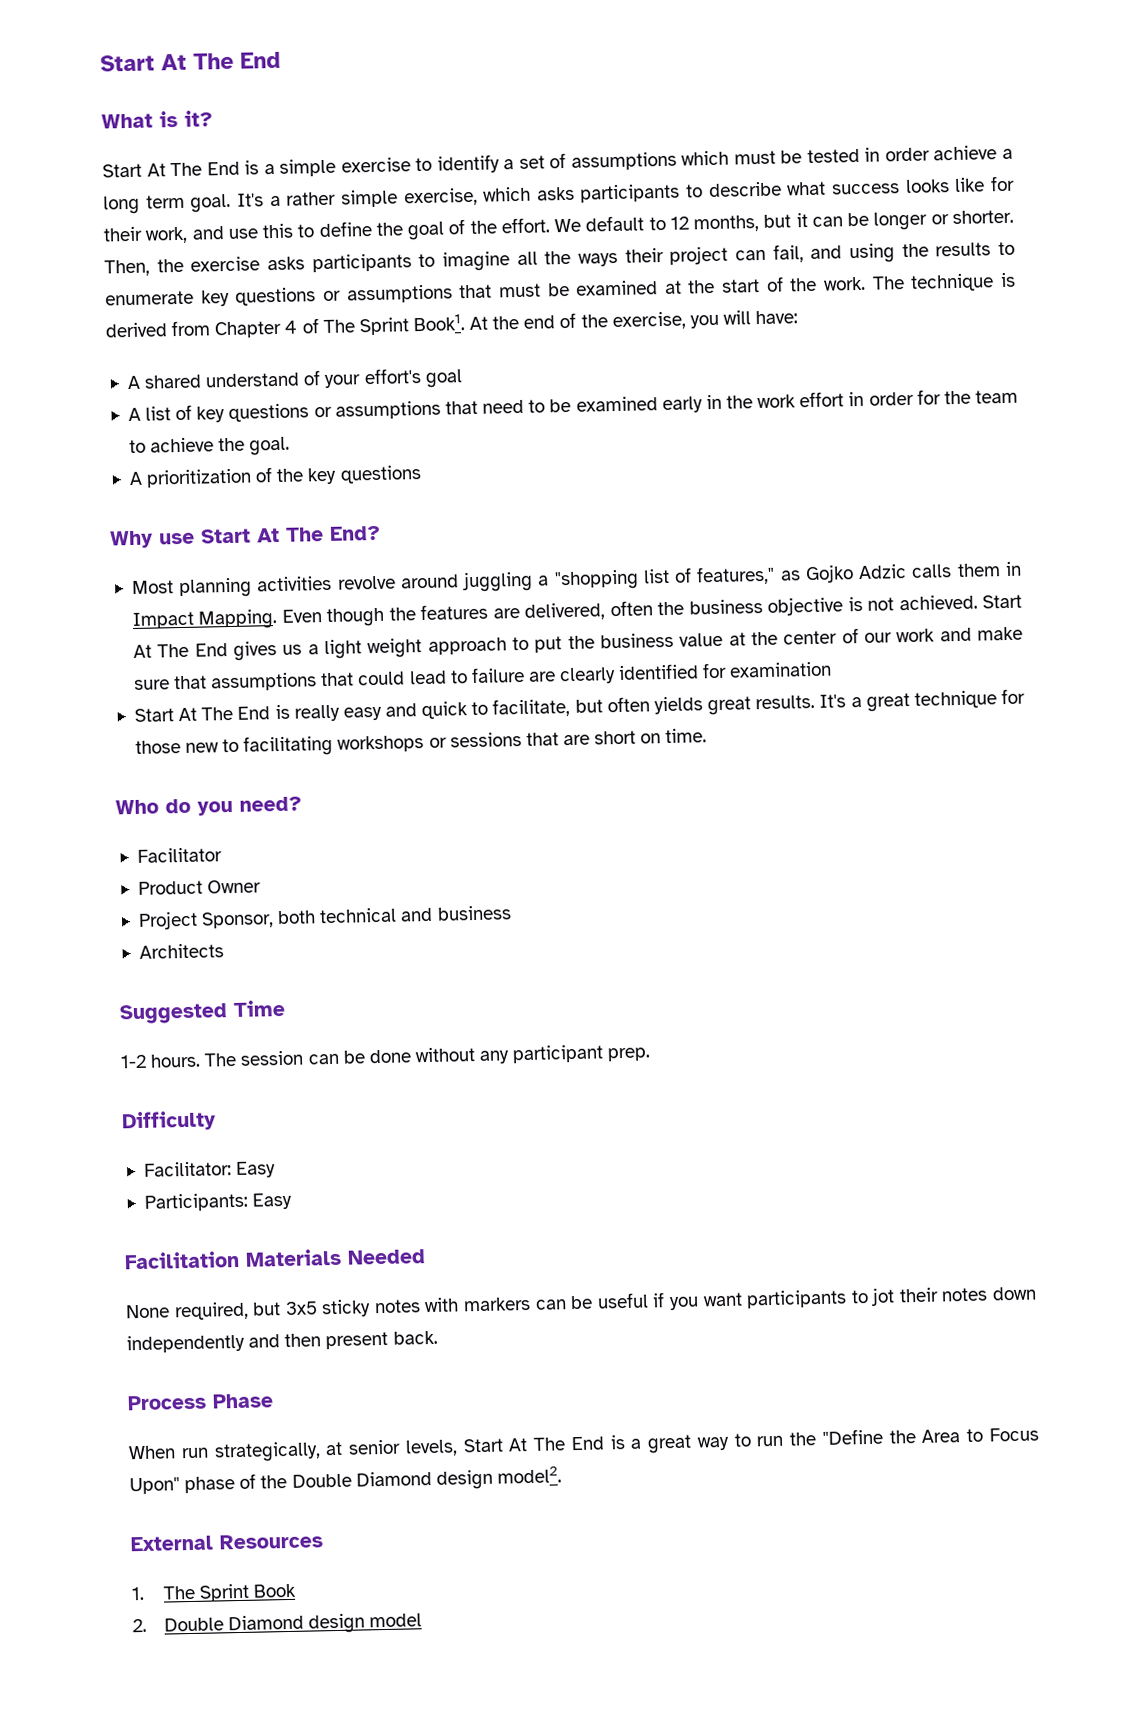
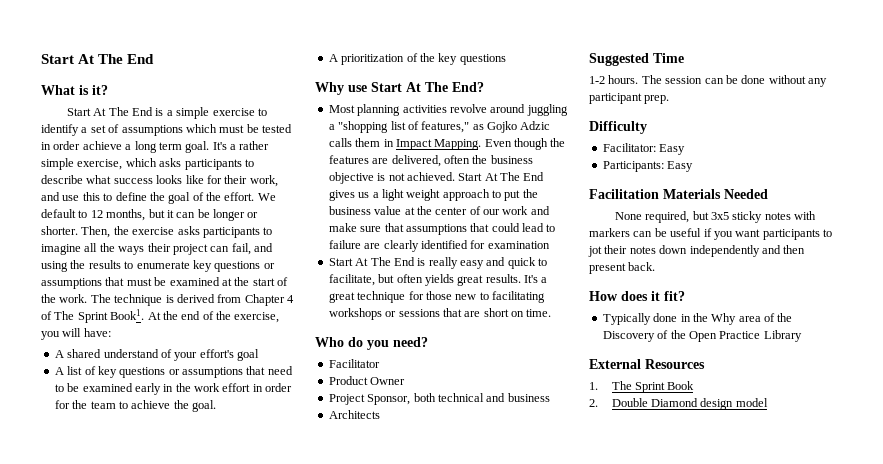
[127,1393,274,1411] [128,1427,1040,1463] [129,1466,562,1495] Process Phase // When run strategically, at senior levels, Start At The End is a great way to run the "Define the Area to Focus Upon" phase of the Double Diamond design model2. -> [589,291,685,301] [602,313,793,325] [602,330,802,342] How does it fit? // Typically done in the Why area of the Discovery of the Open Practice Library

